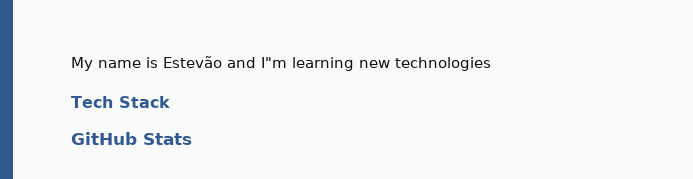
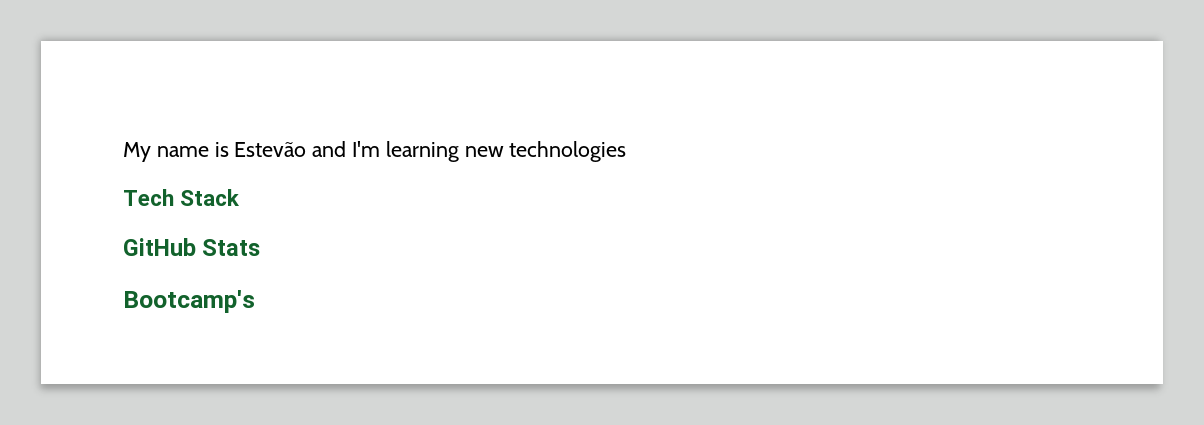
[261,57,287,68] I"m -> [352,141,381,157] I'm
(192, 139) none -> [123,290,255,313] // Bootcamp's

